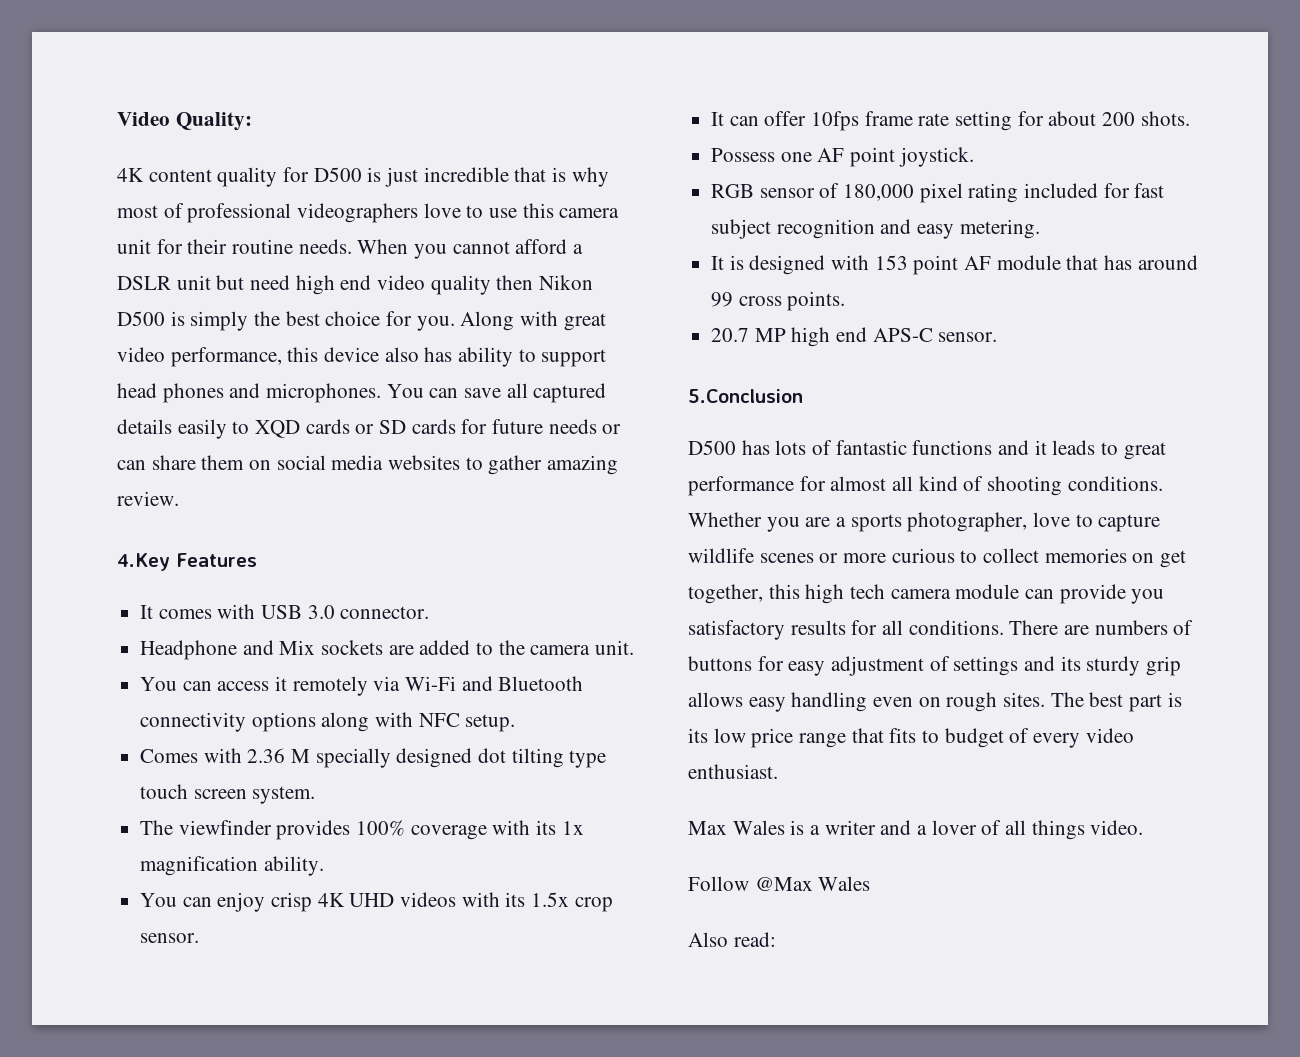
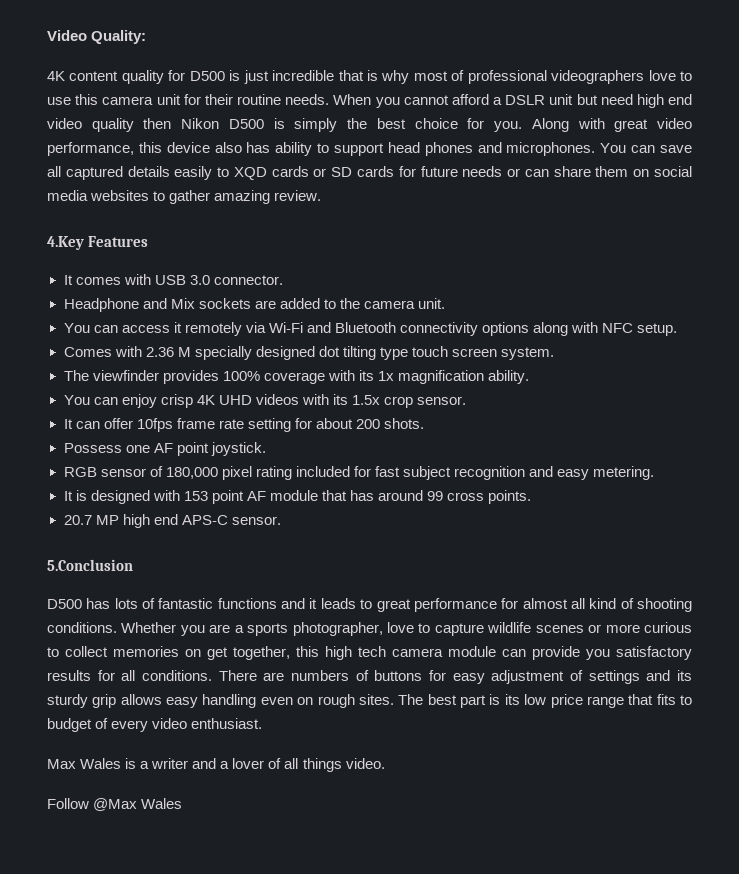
[688,932,776,947] // Also read: -> (183, 803) none

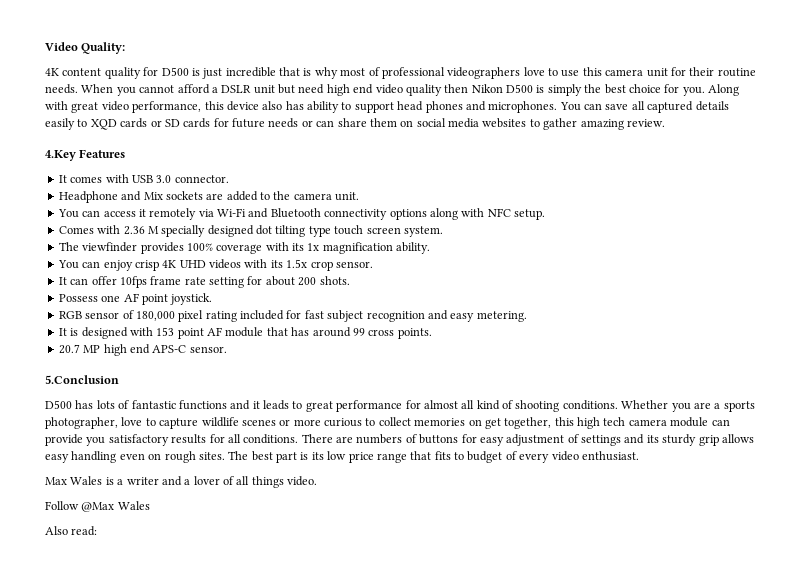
(183, 803) none -> [45,526,98,536] // Also read:

